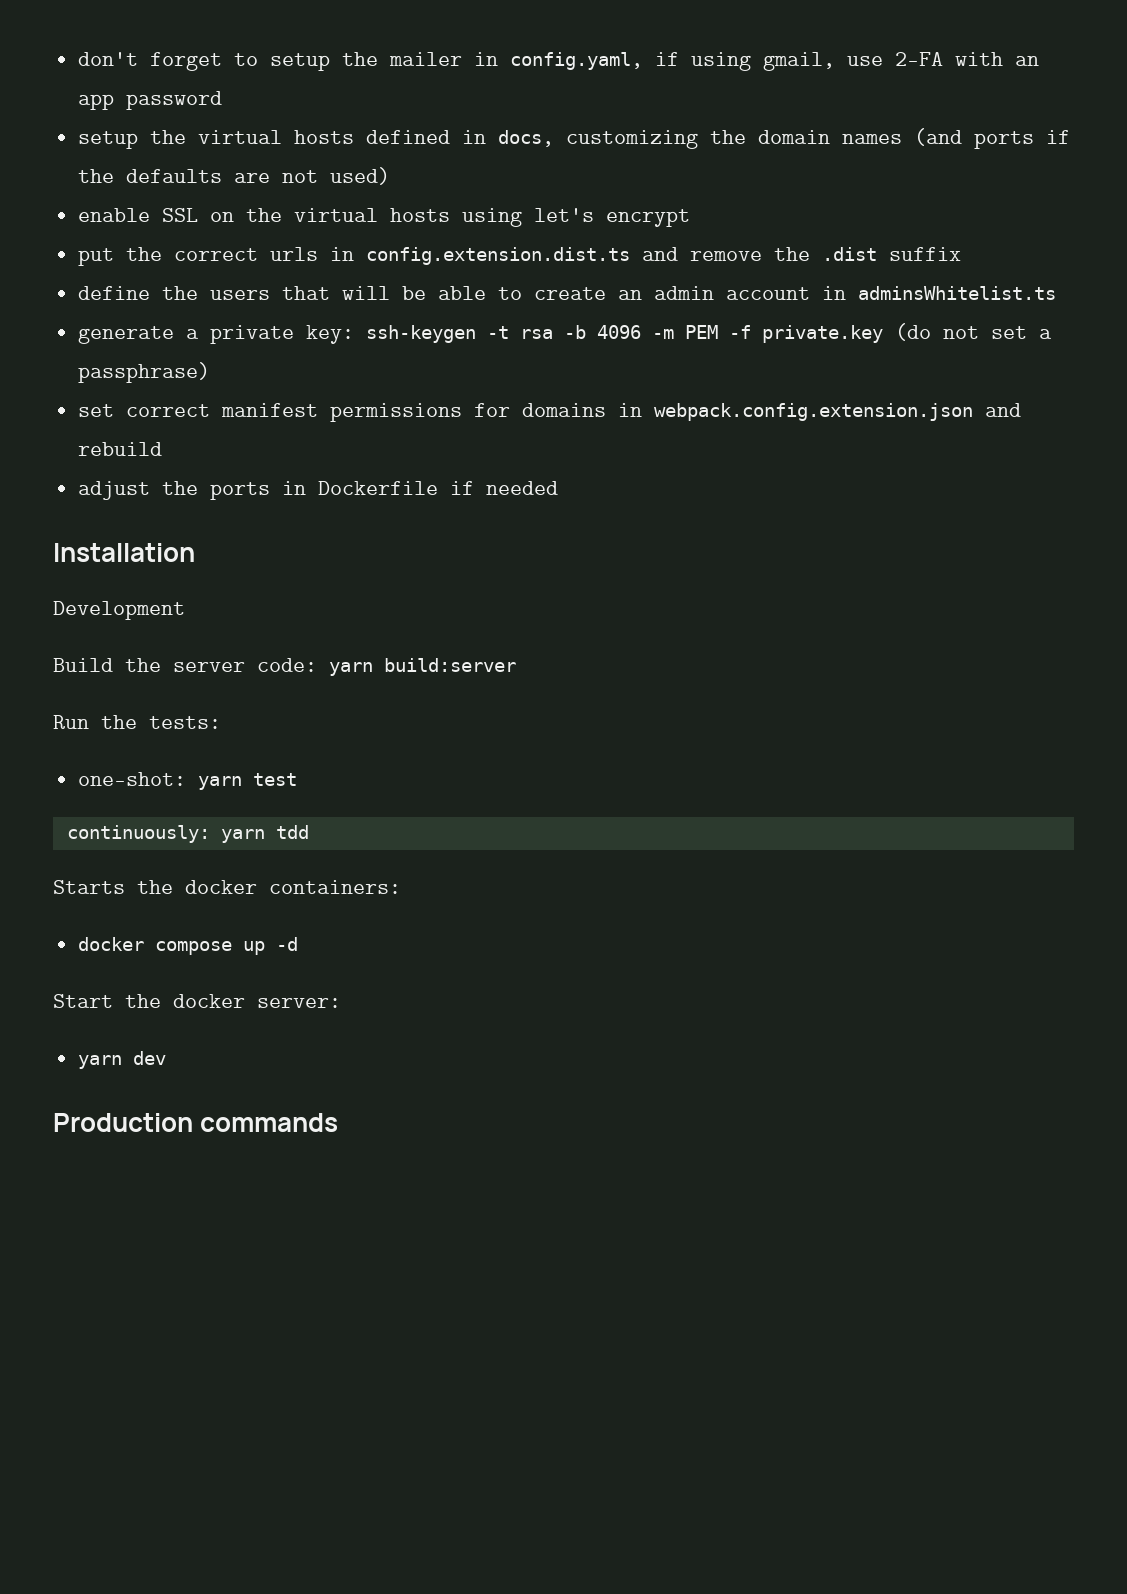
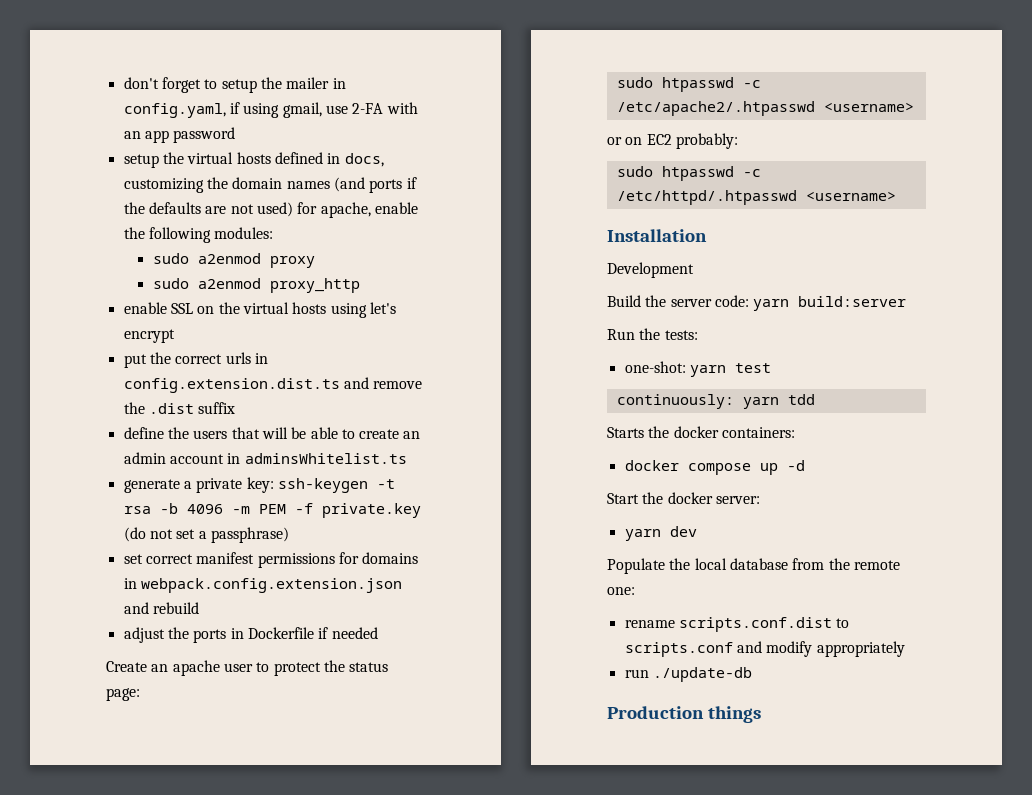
(391, 176) none -> [297,202,418,218] [123,227,274,243] [152,253,315,268] [152,278,360,293] for apache, enable the following modules: // sudo a2enmod proxy // sudo a2enmod proxy_http
(559, 488) none -> [106,660,389,676] [106,688,140,701] [616,77,761,92] [616,101,914,116] [607,133,738,149] [616,166,761,181] [616,190,896,205] // Create an apache user to protect the status page: // sudo htpasswd -c /etc/apache2/.htpasswd <username> // or on EC2 probably: // sudo htpasswd -c /etc/httpd/.htpasswd <username>
(167, 1058) none -> [607,558,900,574] [607,587,635,595] [624,617,850,632] [624,641,905,657] [624,667,752,682] // Populate the local database from the remote one: // rename scripts.conf.dist to scripts.conf and modify appropriately // run ./update-db
[200,1113,339,1132] commands -> [707,706,761,723] things

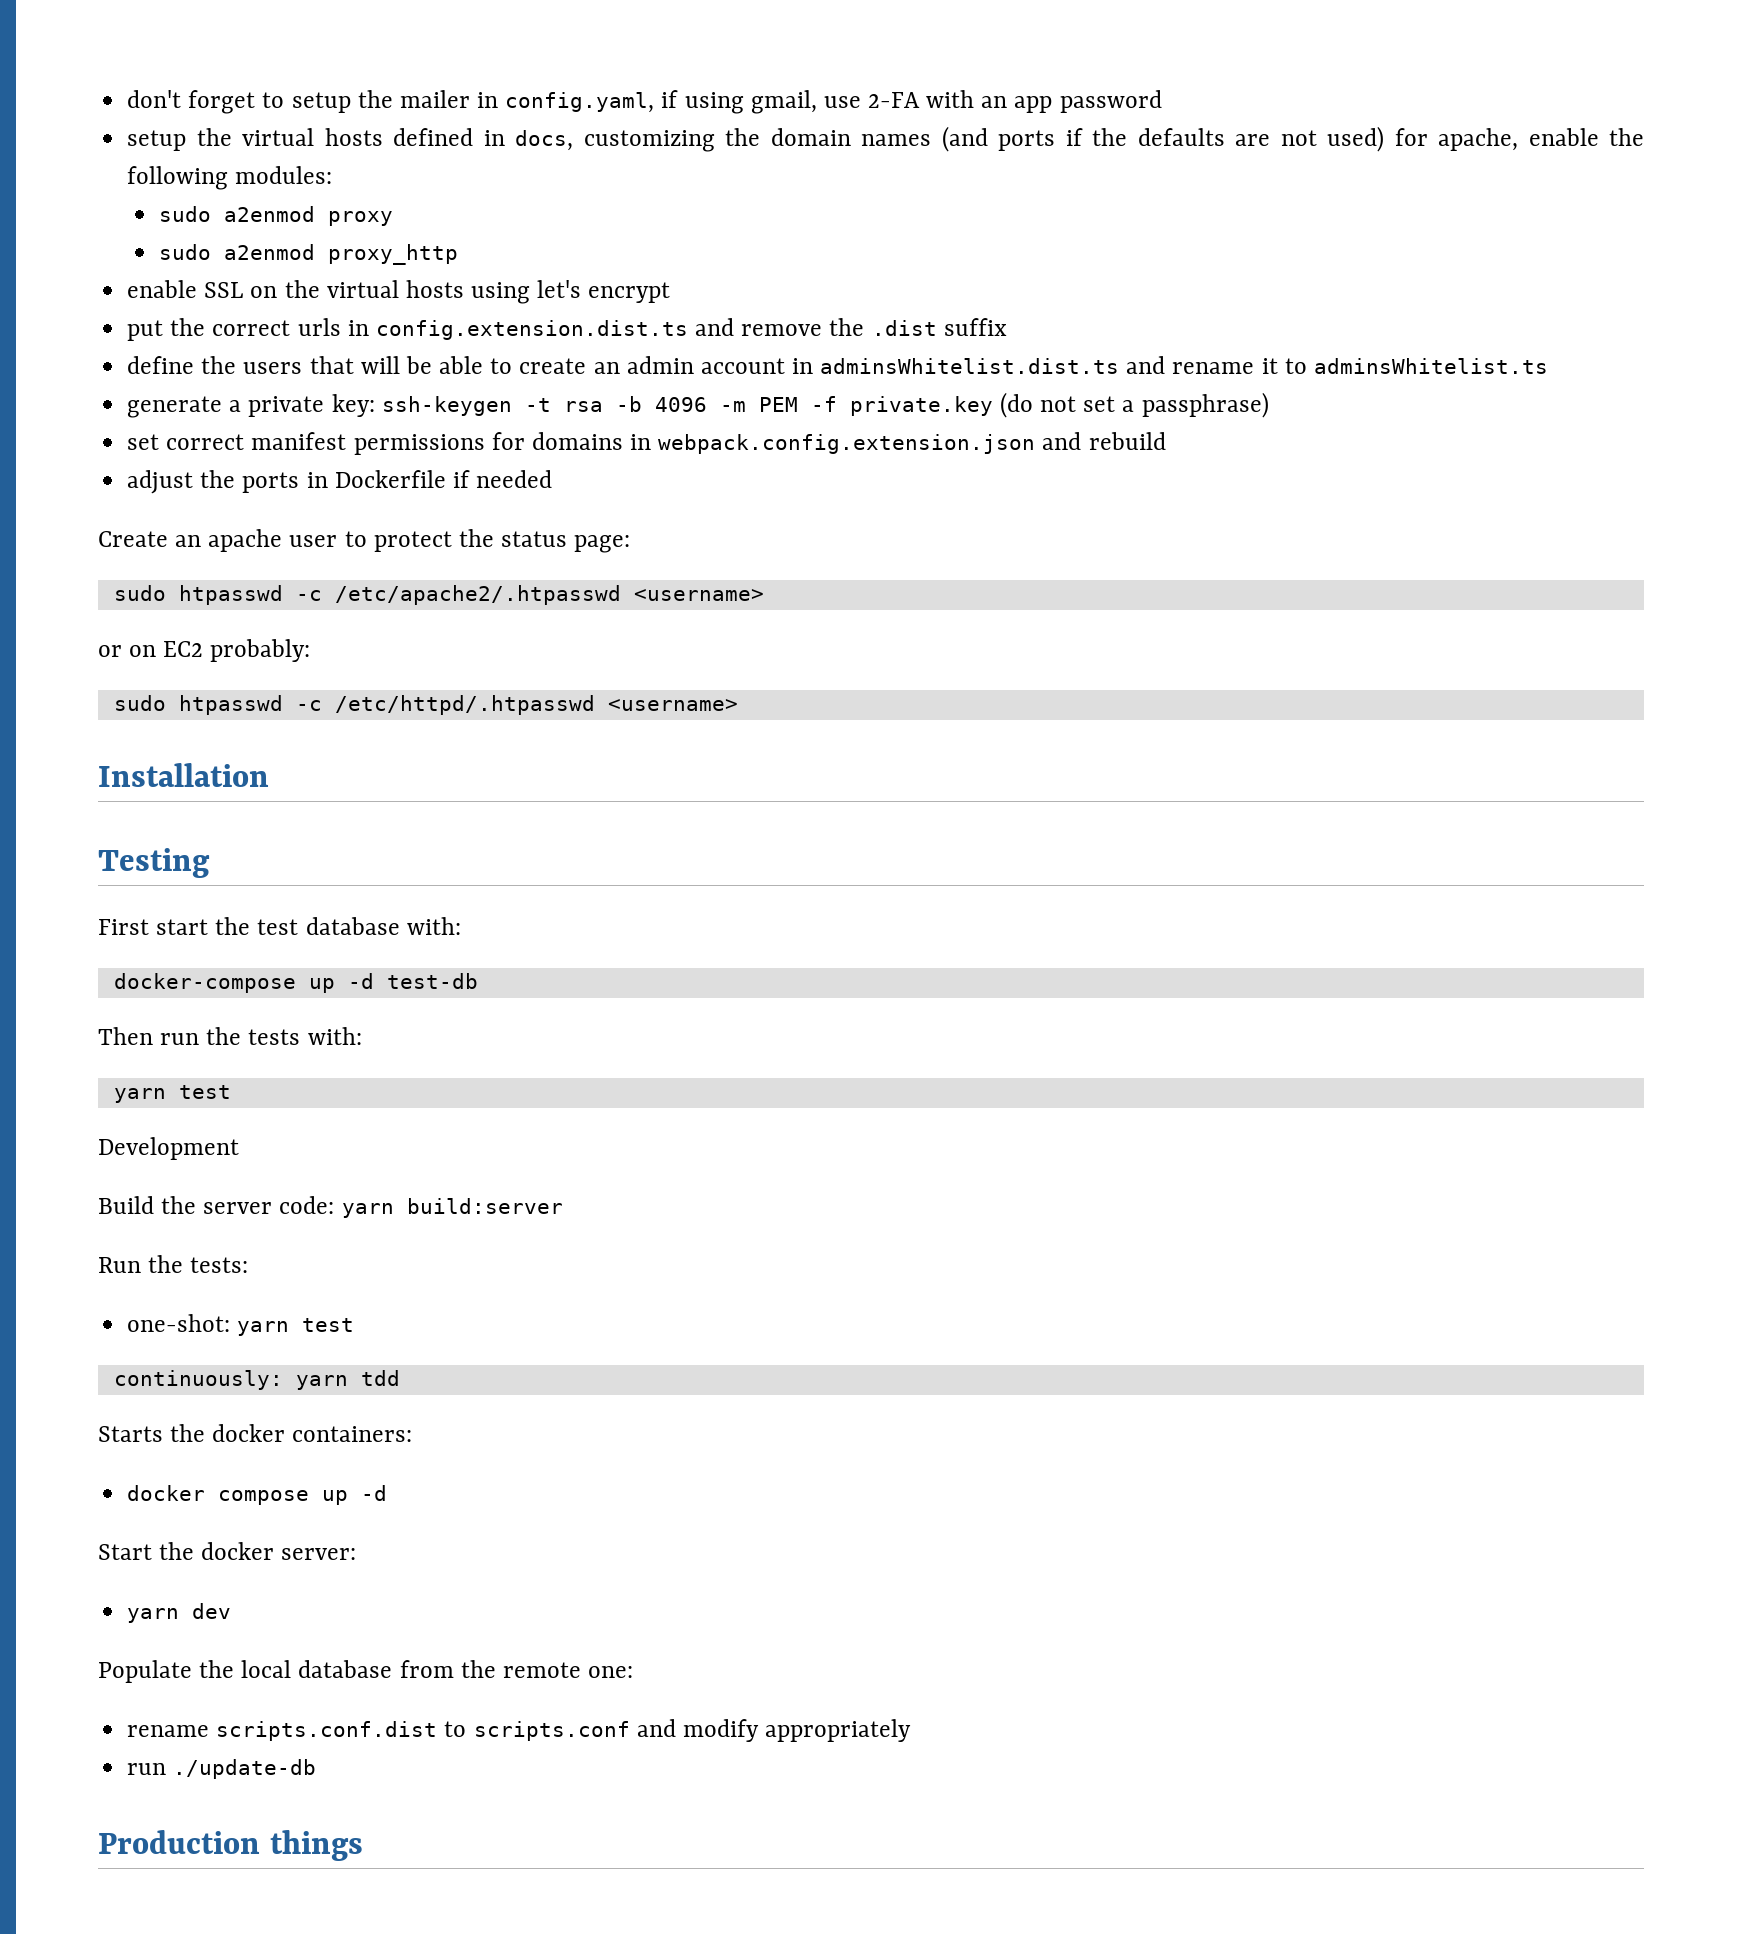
(241, 458) none -> [820,356,1307,374] adminsWhitelist.dist.ts and rename it to
(707, 235) none -> [98,848,210,878] [98,917,461,935] [113,973,478,993] [98,1027,362,1045] [113,1085,231,1103] // Testing // First start the test database with: // docker-compose up -d test-db // Then run the tests with: // yarn test

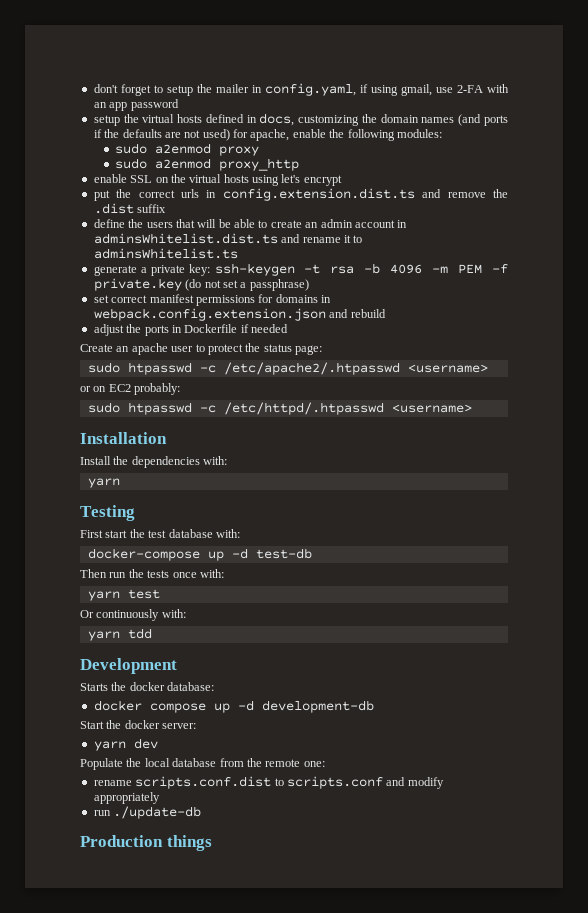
(269, 775) none -> [80,456,228,468] [87,478,120,488] // Install the dependencies with: // yarn
(301, 1037) none -> [172,572,197,578] once
[98,1137,239,1160] [98,1196,563,1218] [98,1255,249,1273] [127,1314,355,1336] [113,1370,283,1390] Development // Build the server code: yarn build:server // Run the tests: // one-shot: yarn test // continuously: -> [80,609,186,621] Or continuously with: //
(400, 1378) none -> [80,658,177,674] // Development
[292,1426,413,1442] containers: -> [167,682,215,691] database:
(388, 1493) none -> [261,700,374,713] development-db

